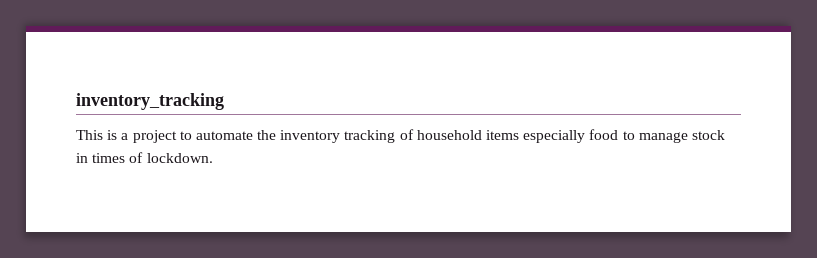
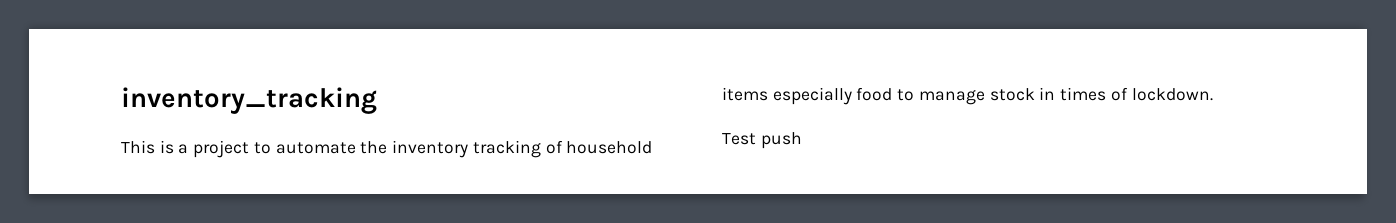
(213, 158) none -> [722,132,802,149] // Test push

